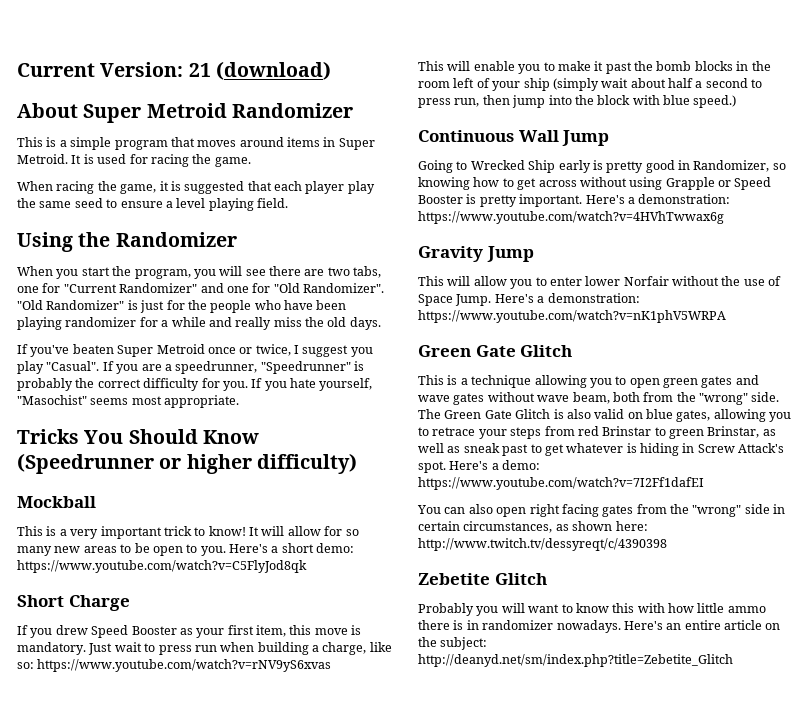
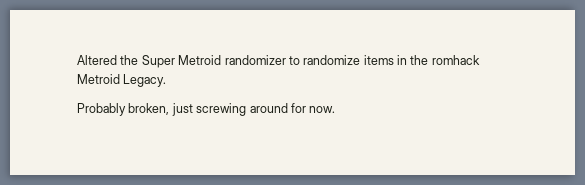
[17,61,331,80] [17,103,353,123] [17,137,375,150] [17,154,251,167] [17,181,375,194] [17,198,288,211] [17,232,237,252] [17,266,382,279] [17,283,384,293] [17,300,347,313] [17,317,381,330] [17,344,373,357] [17,361,364,374] [17,378,373,391] [17,395,240,408] [17,429,259,444] [17,453,357,474] [17,496,96,508] [17,526,359,539] [17,543,355,556] [17,560,307,573] [17,595,130,611] [17,625,362,638] [17,642,392,655] [17,659,332,672] [418,61,771,74] [418,78,763,91] [418,95,737,108] [418,130,610,146] [418,160,786,173] [418,177,772,190] [418,194,731,207] [418,211,724,224] [418,246,534,262] [418,276,782,289] [418,293,640,306] [418,310,726,323] [418,345,573,357] [418,375,759,388] [418,392,780,405] [418,409,792,422] [418,426,776,439] [418,443,785,456] [418,460,541,473] [418,477,704,490] [417,504,786,517] [418,521,648,533] [418,538,667,551] [418,573,547,585] [418,603,766,616] [418,620,781,633] [418,637,488,650] [418,654,733,667] Current Version: 21 (download) // About Super Metroid Randomizer // This is a simple program that moves around items in Super Metroid. It is used for racing the game. // When racing the game, it is suggested that each player play the same seed to ensure a level playing field. // Using the Randomizer // When you start the program, you will see there are two tabs, one for "Current Randomizer" and one for "Old Randomizer". "Old Randomizer" is just for the people who have been playing randomizer for a while and really miss the old days. // If you've beaten Super Metroid once or twice, I suggest you play "Casual". If you are a speedrunner, "Speedrunner" is probably the correct difficulty for you. If you hate yourself, "Masochist" seems most appropriate. // Tricks You Should Know (Speedrunner or higher difficulty) // Mockball // This is a very important trick to know! It will allow for so many new areas to be open to you. Here's a short demo: https://www.youtube.com/watch?v=C5FlyJod8qk // Short Charge // If you drew Speed Booster as your first item, this move is mandatory. Just wait to press run when building a charge, like so: https://www.youtube.com/watch?v=rNV9yS6xvas // This will enable you to make it past the bomb blocks in the room left of your ship (simply wait about half a second to press run, then jump into the block with blue speed.) // Continuous Wall Jump // Going to Wrecked Ship early is pretty good in Randomizer, so knowing how to get across without using Grapple or Speed Booster is pretty important. Here's a demonstration: https://www.youtube.com/watch?v=4HVhTwwax6g // Gravity Jump // This will allow you to enter lower Norfair without the use of Space Jump. Here's a demonstration: https://www.youtube.com/watch?v=nK1phV5WRPA // Green Gate Glitch // This is a technique allowing you to open green gates and wave gates without wave beam, both from the "wrong" side. The Green Gate Glitch is also valid on blue gates, allowing you to retrace your steps from red Brinstar to green Brinstar, as well as sneak past to get whatever is hiding in Screw Attack's spot. Here's a demo: https://www.youtube.com/watch?v=7I2Ff1dafEI // You can also open right facing gates from the "wrong" side in certain circumstances, as shown here: http://www.twitch.tv/dessyreqt/c/4390398 // Zebetite Glitch // Probably you will want to know this with how little ammo there is in randomizer nowadays. Here's an entire article on the subject: http://deanyd.net/sm/index.php?title=Zebetite_Glitch -> [77,55,480,68] [77,74,167,87] [77,103,336,116] Altered the Super Metroid randomizer to randomize items in the romhack Metroid Legacy. // Probably broken, just screwing around for now.

